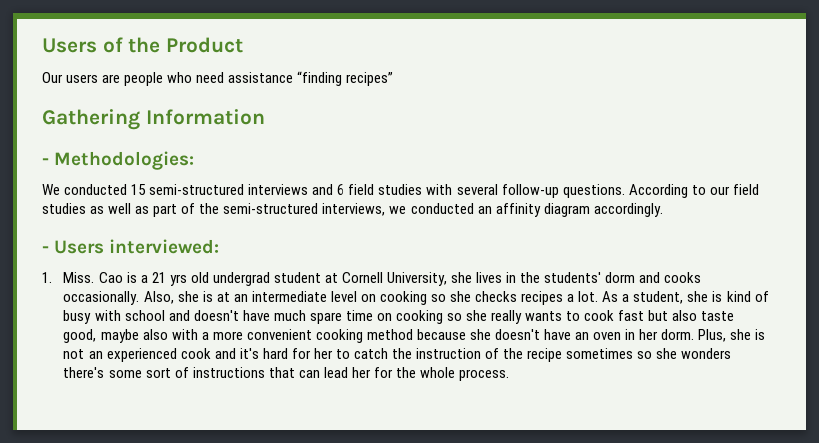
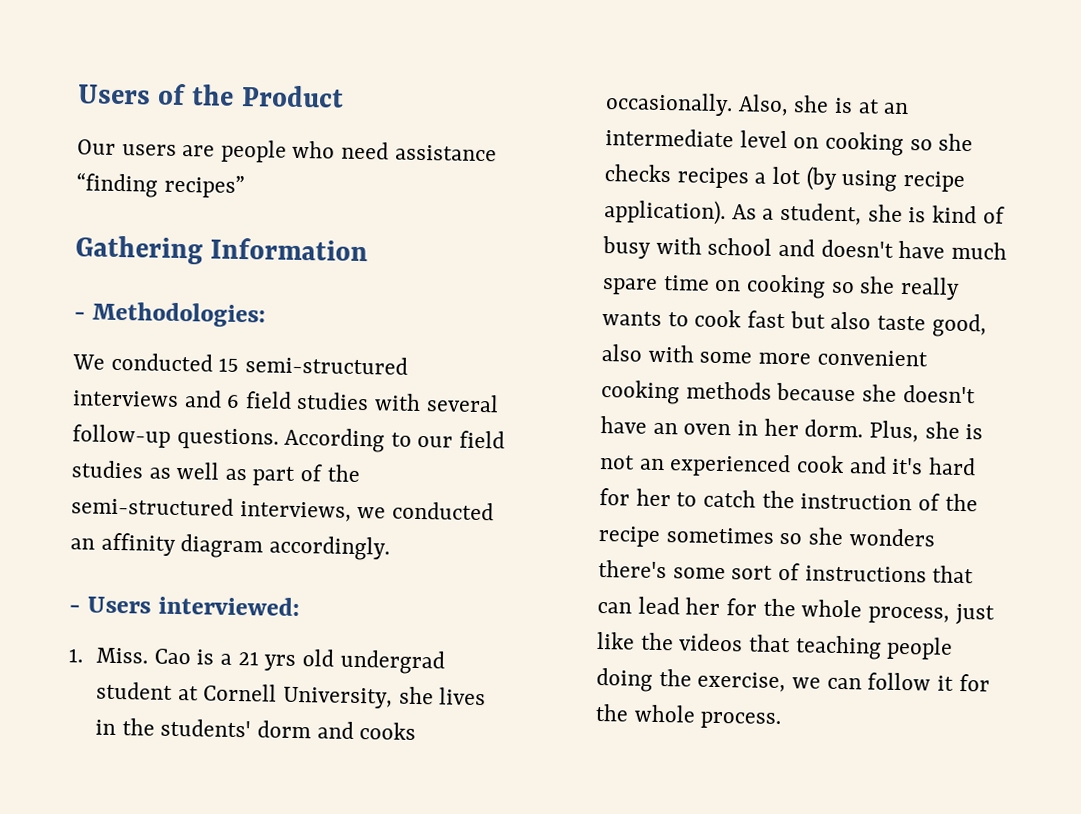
[578,291,599,302] lot. -> [772,166,965,193] [604,199,727,226] lot (by using recipe application).
[100,329,139,343] maybe -> (987, 325) none
[201,332,209,340] a -> [699,351,753,364] some
[366,329,413,340] method -> [685,381,772,400] methods
(456, 372) none -> [867,603,995,625] [596,631,954,660] [596,667,990,693] [595,703,696,723] process, just like the videos that teaching people doing the exercise, we can follow it for the whole

